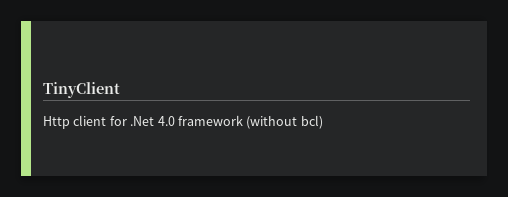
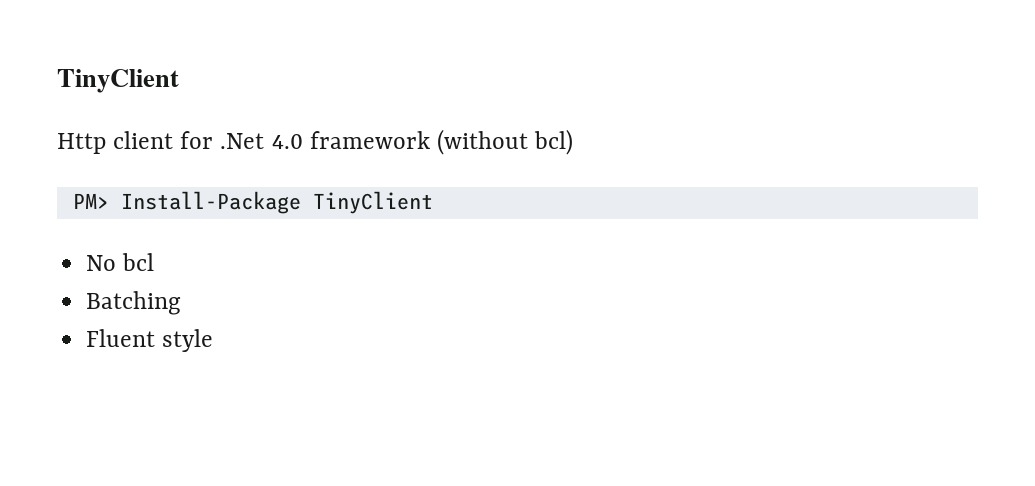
(323, 122) none -> [72,191,433,214] [86,253,155,271] [86,291,182,315] [86,329,214,352] // PM> Install-Package TinyClient // No bcl // Batching // Fluent style

